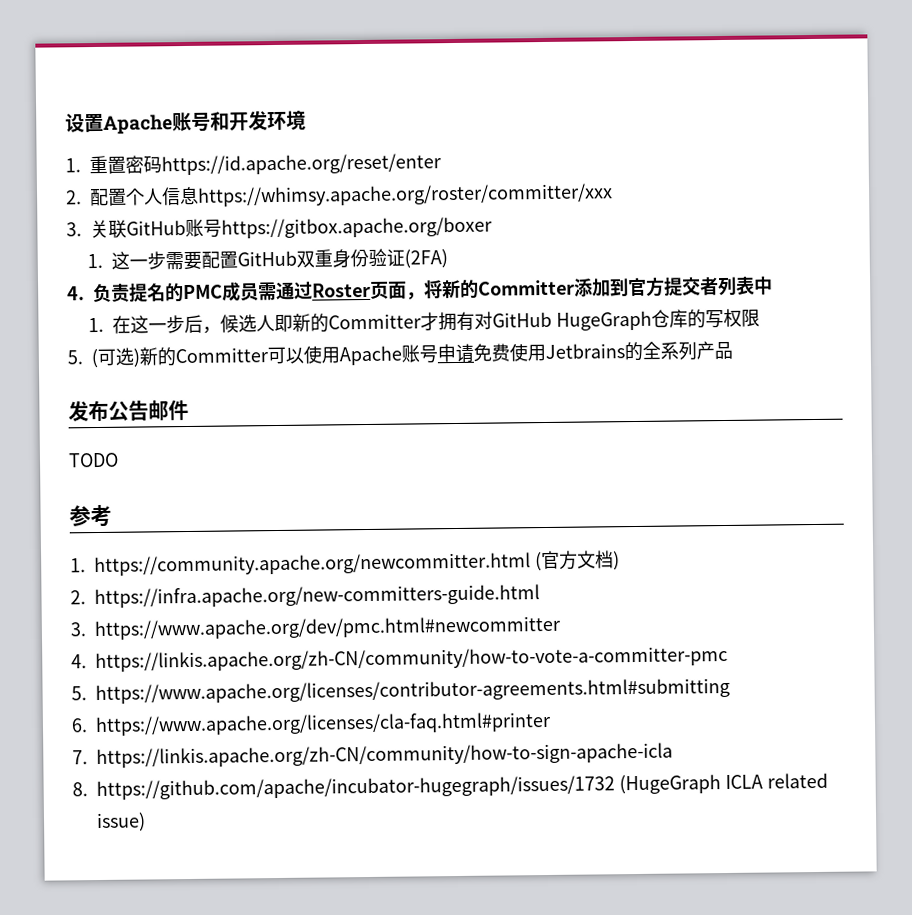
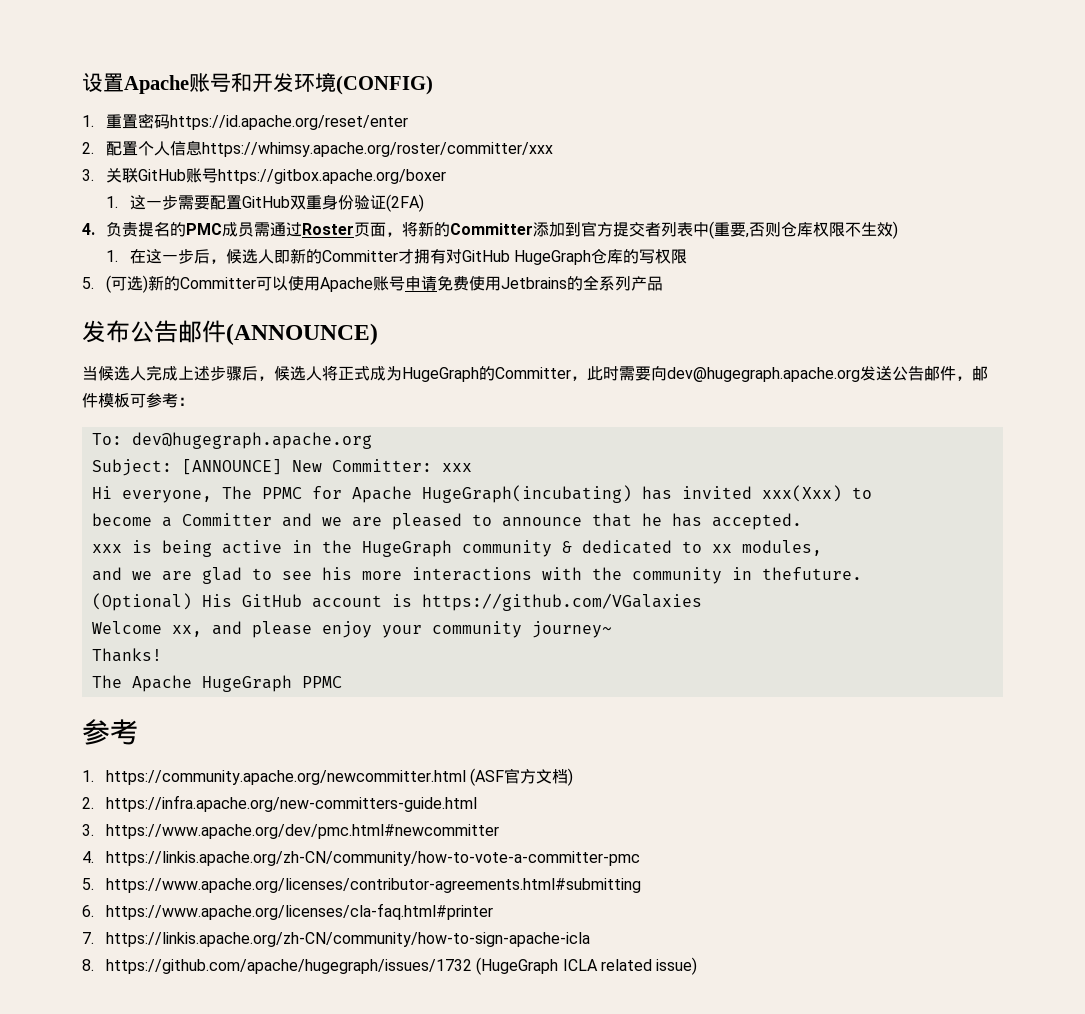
(306, 120) none -> [336,75,433,95] (CONFIG)
(773, 285) none -> [709,221,899,239] (重要,否则仓库权限不生效)
[68,452,119,468] // TODO -> [226,323,378,345] [82,365,988,382] [82,393,194,408] [91,432,372,449] [91,459,472,476] [91,485,872,503] [91,513,802,530] [91,540,822,557] [91,567,862,584] [91,593,702,611] [91,621,612,638] [91,648,162,662] [91,675,342,692] (ANNOUNCE) // 当候选人完成上述步骤后，候选人将正式成为HugeGraph的Committer，此时需要向dev@hugegraph.apache.org发送公告邮件，邮件模板可参考： // To: dev@hugegraph.apache.org // Subject: [ANNOUNCE] New Committer: xxx // Hi everyone, The PPMC for Apache HugeGraph(incubating) has invited xxx(Xxx) to // become a Committer and we are pleased to announce that he has accepted. // xxx is being active in the HugeGraph community & dedicated to xx modules, // and we are glad to see his more interactions with the community in thefuture. // (Optional) His GitHub account is https://github.com/VGalaxies // Welcome xx, and please enjoy your community journey~ // Thanks! // The Apache HugeGraph PPMC
[534,552,542,572] ( -> [470,768,505,786] (ASF
[96,775,615,801] https://github.com/apache/incubator-hugegraph/issues/1732 -> [106,959,473,974] https://github.com/apache/hugegraph/issues/1732

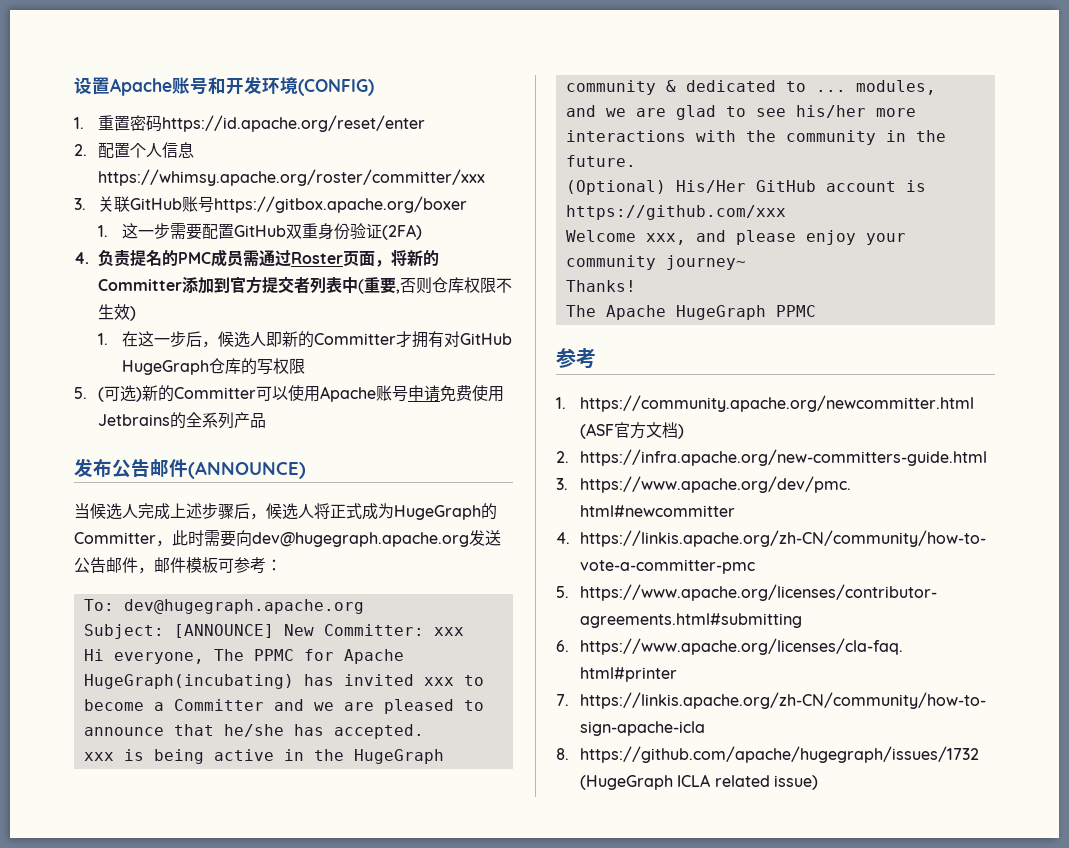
[761,485,842,502] xxx(Xxx) -> [423,677,454,686] xxx
[641,513,662,526] he -> [223,724,284,737] he/she
[711,544,732,553] xx -> [815,90,846,92] ...
[321,567,352,580] his -> [795,105,866,118] his/her
[761,567,862,580] thefuture. -> [915,130,946,142] [565,155,636,167] the future.
[201,594,232,607] His -> [675,180,746,193] His/Her
[421,593,702,611] https://github.com/VGalaxies -> [565,205,786,220] https://github.com/xxx
[171,625,202,637] xx, -> [645,233,686,245] xxx,

